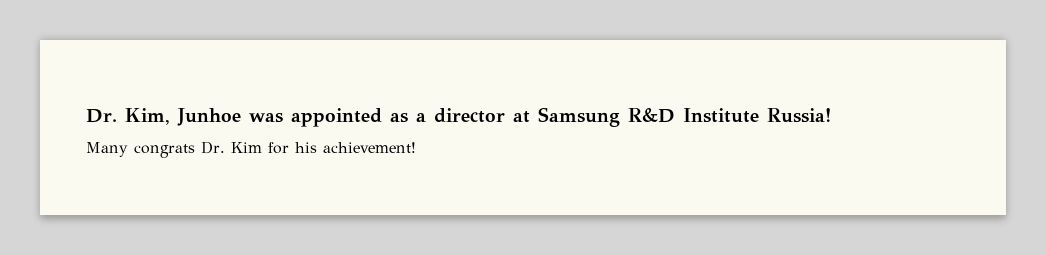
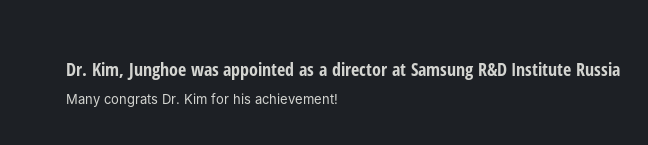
[176,108,241,126] Junhoe -> [126,62,186,80] Junghoe
[766,108,831,123] Russia! -> [576,62,621,76] Russia

